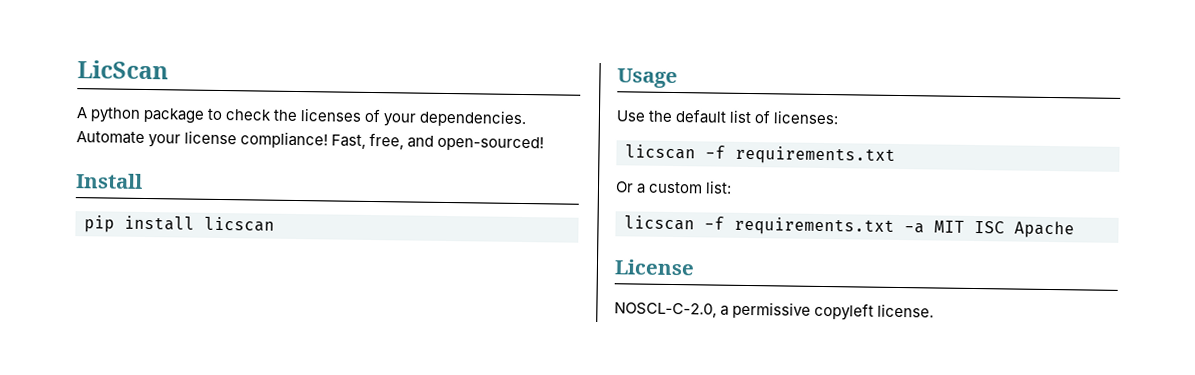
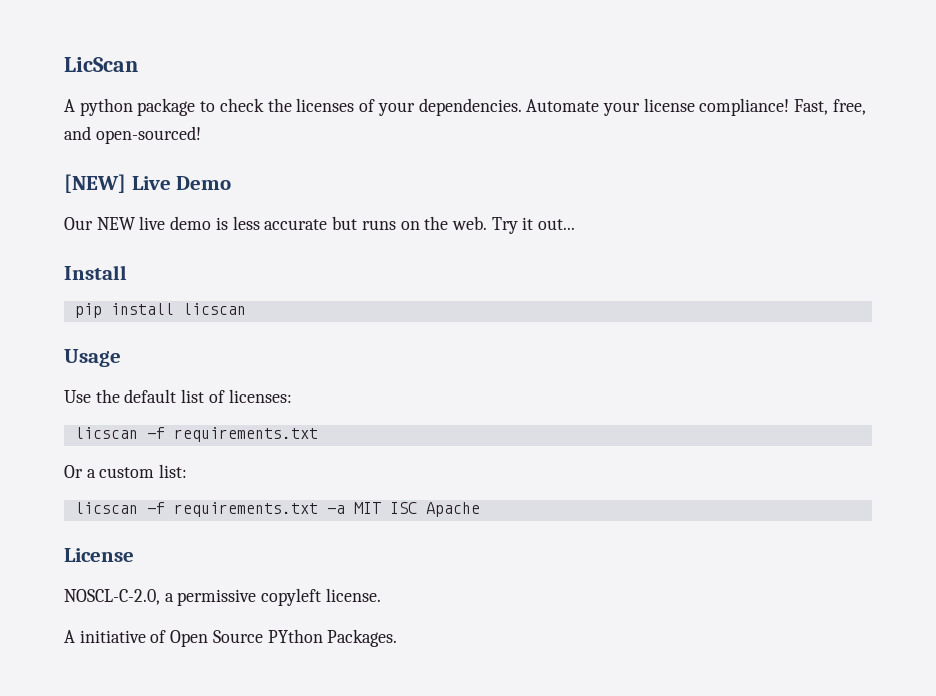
(545, 143) none -> [64,174,232,193] [64,216,576,234] // [NEW] Live Demo // Our NEW live demo is less accurate but runs on the web. Try it out...
(935, 310) none -> [64,629,398,647] // A initiative of Open Source PYthon Packages.

